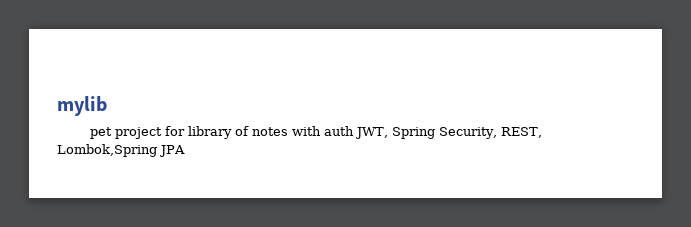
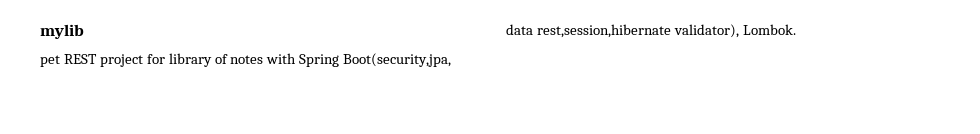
(113, 133) none -> [63,54,97,64] REST
[324,126,543,139] [57,144,185,157] auth JWT, Spring Security, REST, Lombok,Spring JPA -> [299,53,452,67] [506,24,796,38] Spring Boot(security,jpa, data rest,session,hibernate validator), Lombok.

